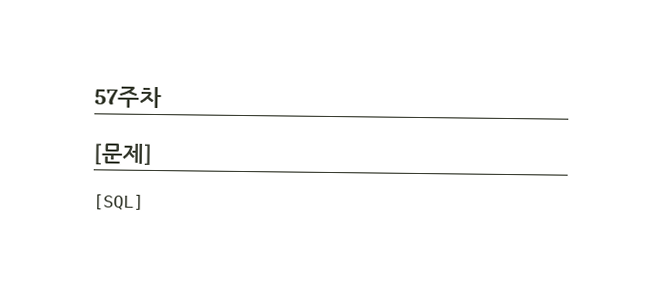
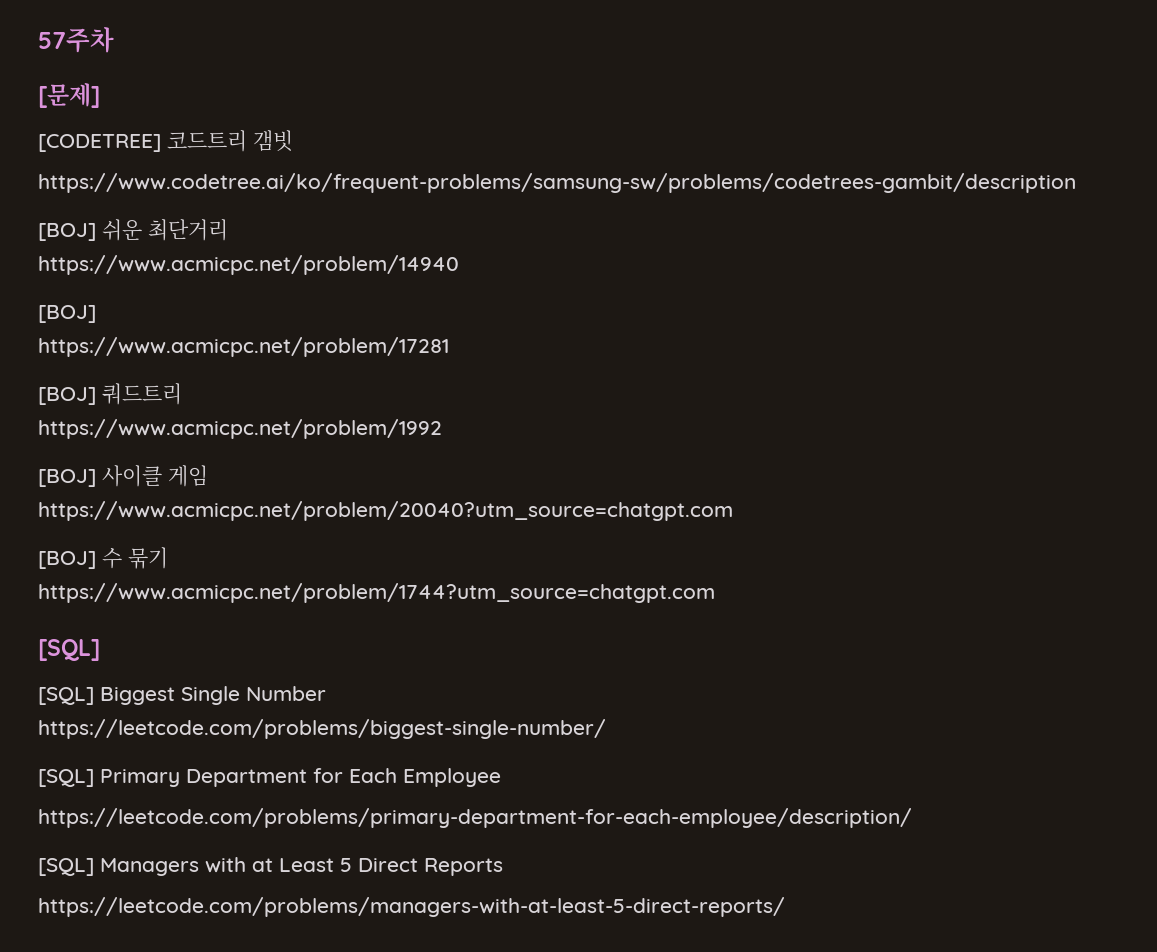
[93,194,144,210] [SQL] -> [38,130,293,152] [38,173,1076,193] [38,219,228,241] [38,255,459,275] [38,305,96,323] [38,337,449,357] [38,383,182,405] [38,419,442,439] [38,465,208,487] [38,501,733,521] [38,547,168,569] [38,583,715,603] [38,639,100,661] [38,686,326,705] [38,719,606,739] [38,768,501,787] [38,808,912,828] [38,857,503,876] [38,897,785,917] [CODETREE] 코드트리 갬빗 // https://www.codetree.ai/ko/frequent-problems/samsung-sw/problems/codetrees-gambit/description // [BOJ] 쉬운 최단거리 // https://www.acmicpc.net/problem/14940 // [BOJ] // https://www.acmicpc.net/problem/17281 // [BOJ] 쿼드트리 // https://www.acmicpc.net/problem/1992 // [BOJ] 사이클 게임 // https://www.acmicpc.net/problem/20040?utm_source=chatgpt.com // [BOJ] 수 묶기 // https://www.acmicpc.net/problem/1744?utm_source=chatgpt.com // [SQL] // [SQL] Biggest Single Number // https://leetcode.com/problems/biggest-single-number/ // [SQL] Primary Department for Each Employee // https://leetcode.com/problems/primary-department-for-each-employee/description/ // [SQL] Managers with at Least 5 Direct Reports // https://leetcode.com/problems/managers-with-at-least-5-direct-reports/

